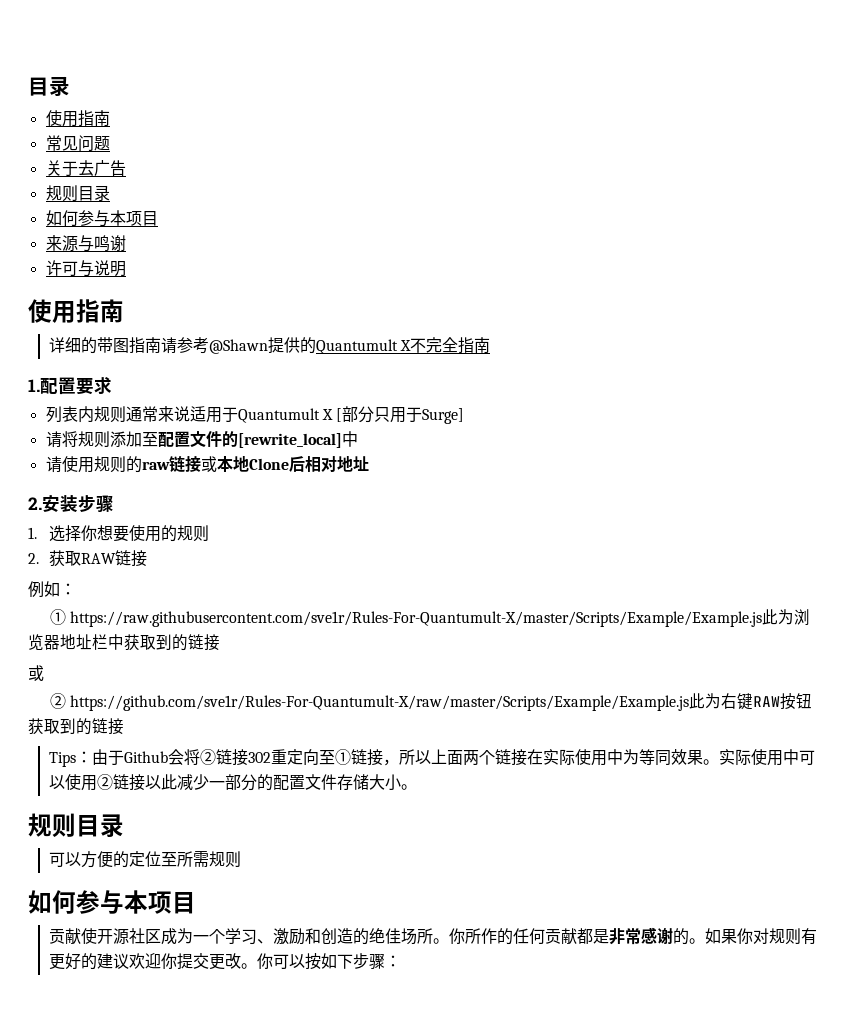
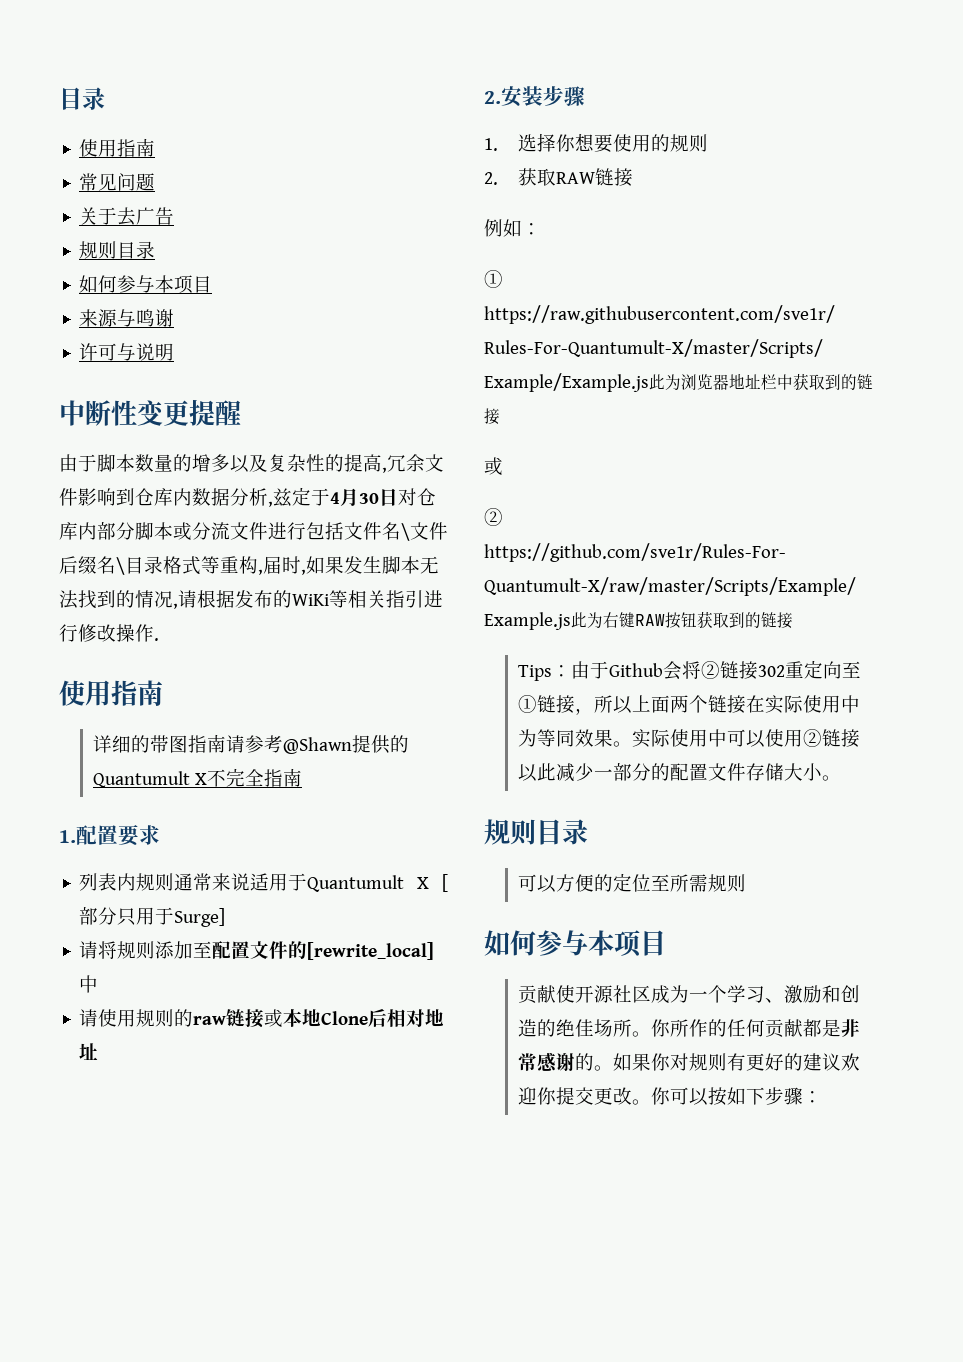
(126, 269) none -> [59,399,241,426] [59,454,444,473] [59,487,436,507] [59,522,448,541] [59,556,439,575] [59,590,443,609] [59,624,159,642] // 中断性变更提醒 // 由于脚本数量的增多以及复杂性的提高,冗余文件影响到仓库内数据分析,兹定于4月30日对仓库内部分脚本或分流文件进行包括文件名\文件后缀名\目录格式等重构,届时,如果发生脚本无法找到的情况,请根据发布的WiKi等相关指引进行修改操作.

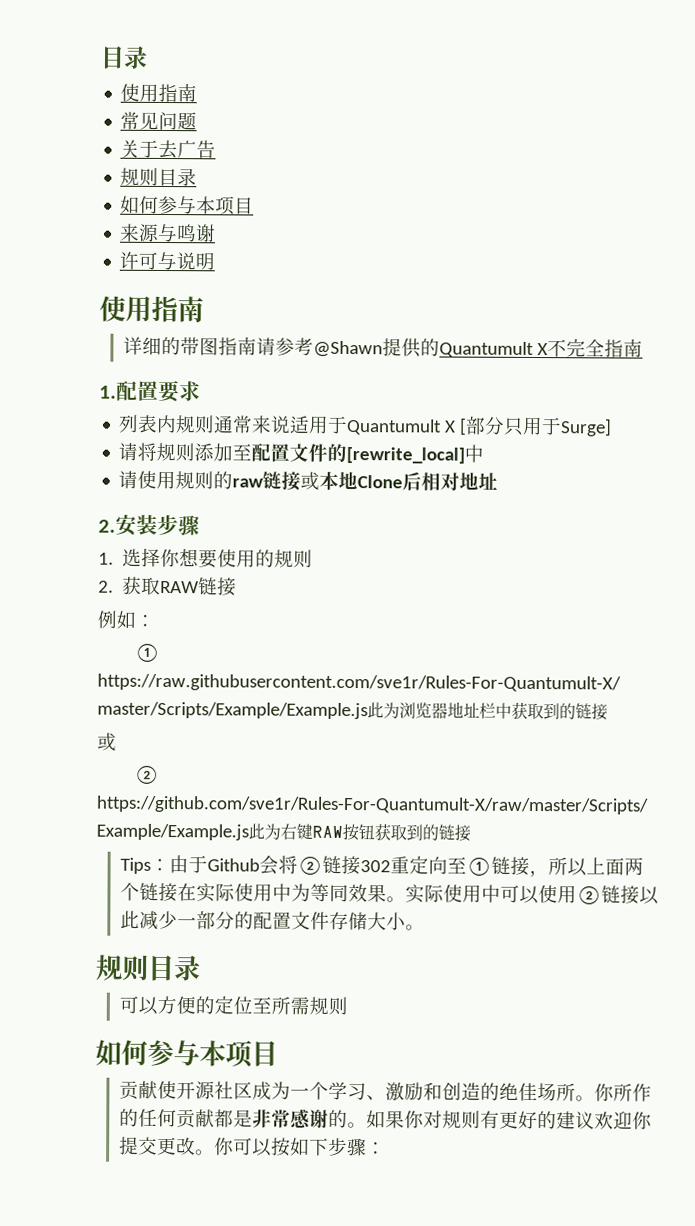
[59,399,241,426] [59,454,444,473] [59,487,436,507] [59,522,448,541] [59,556,439,575] [59,590,443,609] [59,624,159,642] // 中断性变更提醒 // 由于脚本数量的增多以及复杂性的提高,冗余文件影响到仓库内数据分析,兹定于4月30日对仓库内部分脚本或分流文件进行包括文件名\文件后缀名\目录格式等重构,届时,如果发生脚本无法找到的情况,请根据发布的WiKi等相关指引进行修改操作. -> (216, 261) none

